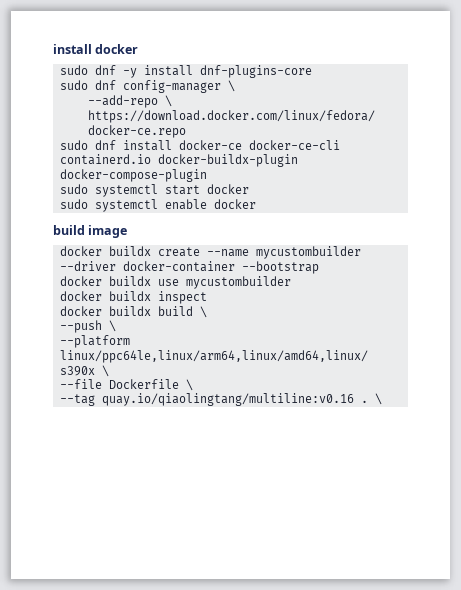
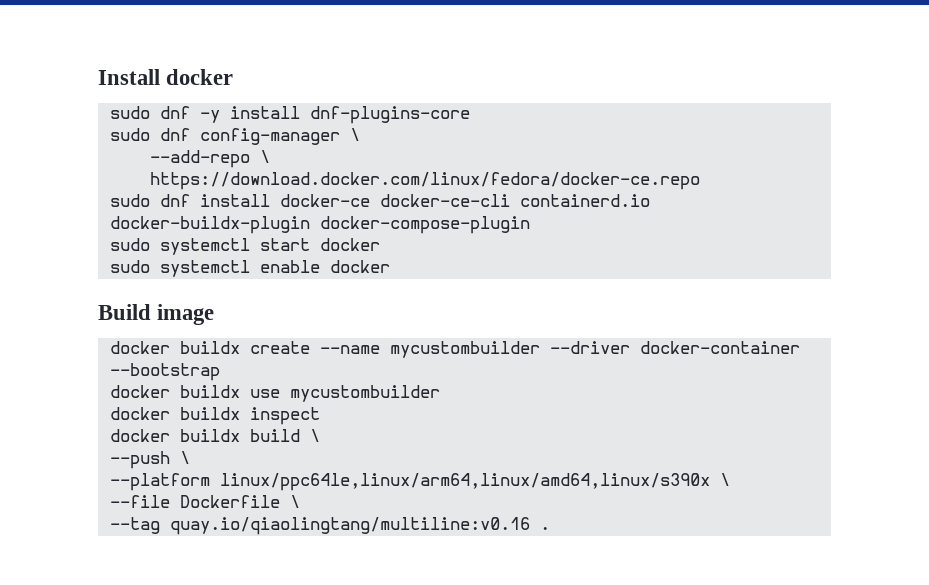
[53,44,92,54] install -> [98,69,160,85] Install
[53,225,85,235] build -> [98,304,151,320] Build
[374,393,382,405] \ -> (550, 528) none

